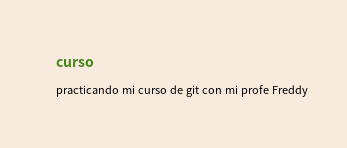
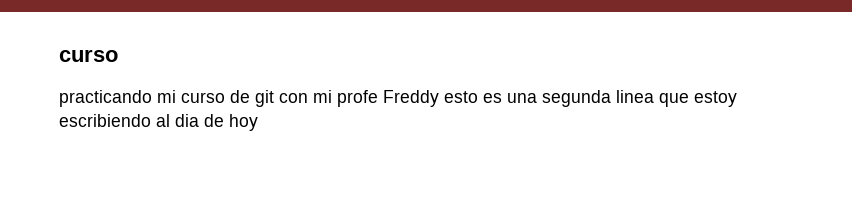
(308, 91) none -> [444,90,737,107] [59,114,258,131] esto es una segunda linea que estoy escribiendo al dia de hoy

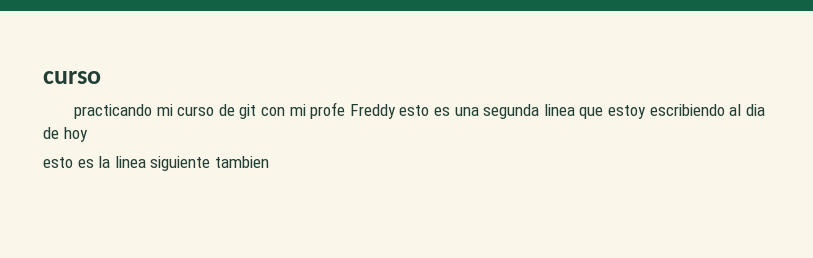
(258, 122) none -> [43,156,269,171] // esto es la linea siguiente tambien

